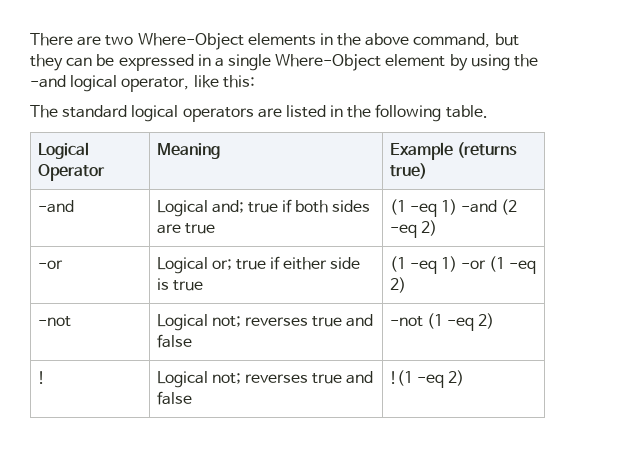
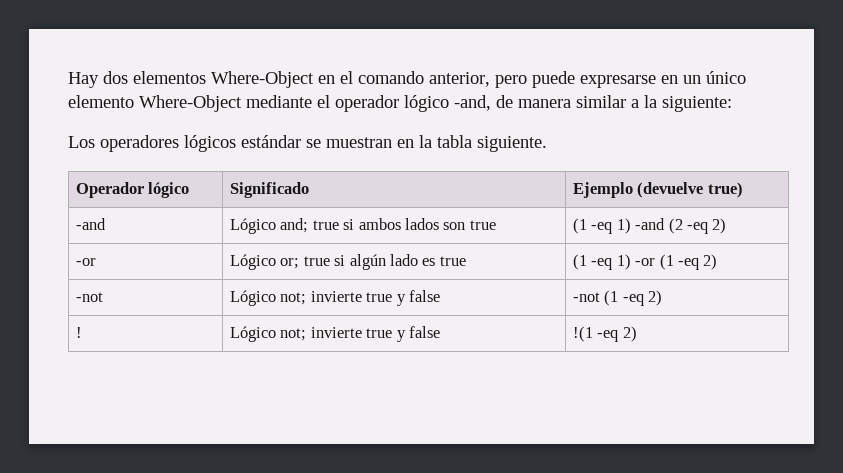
[30,33,519,50] [30,54,539,71] [30,75,255,92] [30,104,488,122] [37,142,89,159] [37,164,105,181] [156,143,220,159] [389,142,517,160] There are two Where-Object elements in the above command, but they can be expressed in a single Where-Object element by using the -and logical operator, like this: // The standard logical operators are listed in the following table. // Logical Operator | Meaning | Example (returns -> [68,71,746,88] [68,95,732,112] [68,135,547,152] [75,182,190,198] [229,182,309,198] [572,182,704,198] Hay dos elementos Where-Object en el comando anterior, pero puede expresarse en un único elemento Where-Object mediante el operador lógico -and, de manera similar a la siguiente: // Los operadores lógicos estándar se muestran en la tabla siguiente. // Operador lógico | Significado | Ejemplo (devuelve
[156,200,208,217] Logical -> [229,218,276,234] Lógico
[282,199,371,213] [156,224,181,234] if both sides are -> [343,218,466,230] si ambos lados son
[156,257,208,274] Logical -> [229,254,276,270] Lógico
[270,256,361,270] [156,278,169,290] if either side is -> [334,254,436,270] si algún lado es
[156,314,374,331] Logical not; reverses true and -> [229,290,406,306] Lógico not; invierte true y
[156,371,374,388] Logical not; reverses true and -> [229,326,406,342] Lógico not; invierte true y

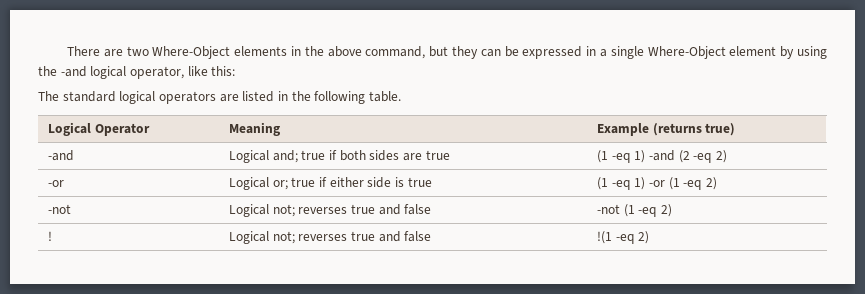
[68,71,746,88] [68,95,732,112] [68,135,547,152] [75,182,190,198] [229,182,309,198] [572,182,704,198] Hay dos elementos Where-Object en el comando anterior, pero puede expresarse en un único elemento Where-Object mediante el operador lógico -and, de manera similar a la siguiente: // Los operadores lógicos estándar se muestran en la tabla siguiente. // Operador lógico | Significado | Ejemplo (devuelve -> [67,46,828,59] [38,66,236,79] [38,91,401,104] [48,122,150,136] [229,122,281,136] [597,123,702,136] There are two Where-Object elements in the above command, but they can be expressed in a single Where-Object element by using the -and logical operator, like this: // The standard logical operators are listed in the following table. // Logical Operator | Meaning | Example (returns
[229,218,276,234] Lógico -> [229,150,270,163] Logical
[343,218,466,230] si ambos lados son -> [329,150,422,161] if both sides are
[229,254,276,270] Lógico -> [229,177,270,190] Logical
[334,254,436,270] si algún lado es -> [319,177,404,188] if either side is
[229,290,406,306] Lógico not; invierte true y -> [229,204,401,217] Logical not; reverses true and
[229,326,406,342] Lógico not; invierte true y -> [229,231,401,244] Logical not; reverses true and

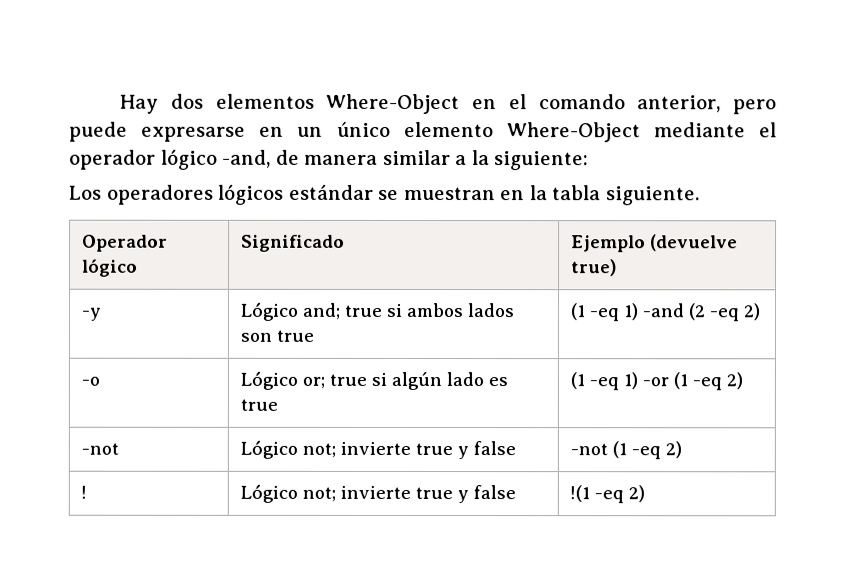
[67,46,828,59] [38,66,236,79] [38,91,401,104] [48,122,150,136] [229,122,281,136] [597,123,736,136] [48,150,75,161] [229,150,422,163] There are two Where-Object elements in the above command, but they can be expressed in a single Where-Object element by using the -and logical operator, like this: // The standard logical operators are listed in the following table. // Logical Operator | Meaning | Example (returns true) // -and | Logical and; true if both sides are -> [119,93,777,115] [69,121,777,143] [69,148,590,171] [69,183,700,206] [81,234,168,252] [81,258,138,277] [240,234,345,252] [570,234,738,253] [570,259,618,277] [80,307,101,321] [239,301,514,321] [239,332,272,342] Hay dos elementos Where-Object en el comando anterior, pero puede expresarse en un único elemento Where-Object mediante el operador lógico -and, de manera similar a la siguiente: // Los operadores lógicos estándar se muestran en la tabla siguiente. // Operador lógico | Significado | Ejemplo (devuelve true) // -y | Lógico and; true si ambos lados son
[48,180,65,187] [229,177,404,190] -or | Logical or; true if either side is -> [80,376,100,386] [239,370,508,391] -o | Lógico or; true si algún lado es
[229,204,401,217] Logical not; reverses true and -> [239,439,469,460] Lógico not; invierte true y
[229,231,401,244] Logical not; reverses true and -> [239,483,469,504] Lógico not; invierte true y

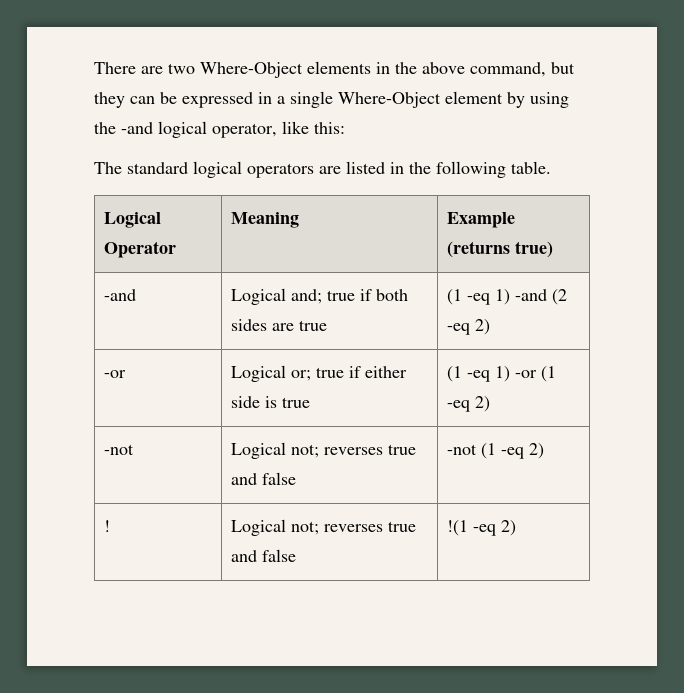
[119,93,777,115] [69,121,777,143] [69,148,590,171] [69,183,700,206] [81,234,168,252] [81,258,138,277] [240,234,345,252] [570,234,738,253] [570,259,618,277] [80,307,101,321] [239,301,514,321] [239,332,272,342] Hay dos elementos Where-Object en el comando anterior, pero puede expresarse en un único elemento Where-Object mediante el operador lógico -and, de manera similar a la siguiente: // Los operadores lógicos estándar se muestran en la tabla siguiente. // Operador lógico | Significado | Ejemplo (devuelve true) // -y | Lógico and; true si ambos lados son -> [94,61,575,78] [94,91,569,108] [94,121,345,138] [94,161,551,178] [104,212,162,228] [104,241,177,258] [231,212,300,228] [447,212,516,228] [447,241,554,258] [104,289,137,301] [231,288,409,305] [231,319,295,331] There are two Where-Object elements in the above command, but they can be expressed in a single Where-Object element by using the -and logical operator, like this: // The standard logical operators are listed in the following table. // Logical Operator | Meaning | Example (returns true) // -and | Logical and; true if both sides are
[80,376,100,386] [239,370,508,391] -o | Lógico or; true si algún lado es -> [104,370,127,378] [231,365,408,382] [231,396,278,408] -or | Logical or; true if either side is
[239,439,469,460] Lógico not; invierte true y -> [231,442,417,459] [231,473,258,485] Logical not; reverses true and
[239,483,469,504] Lógico not; invierte true y -> [231,519,417,536] [231,550,258,562] Logical not; reverses true and

